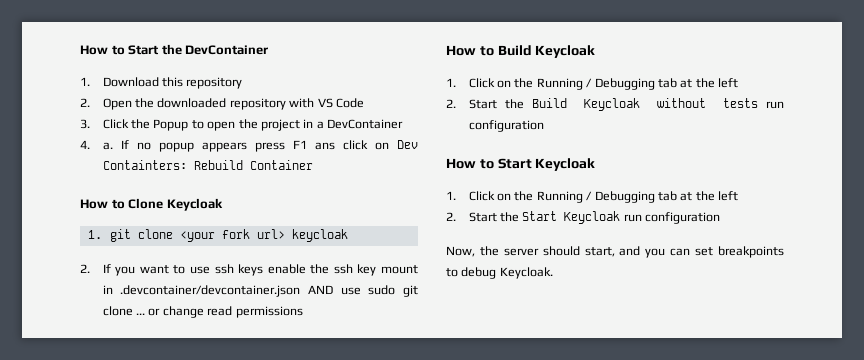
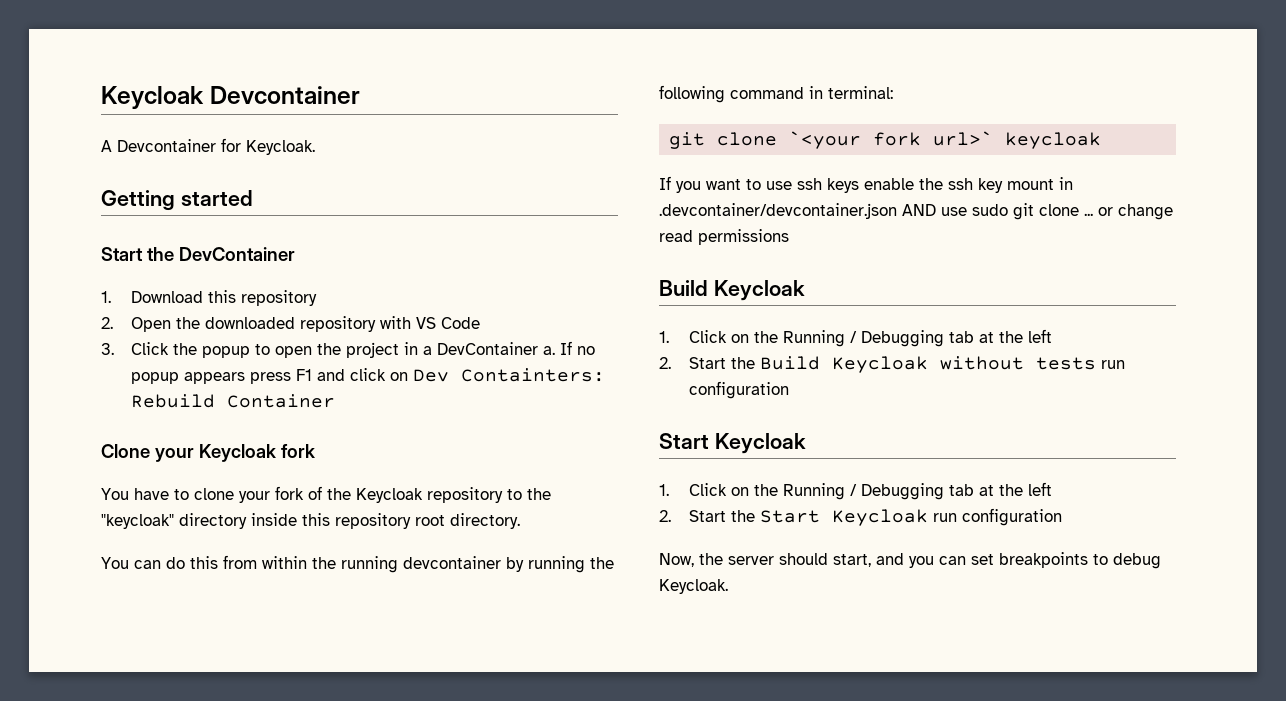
[80,45,125,55] How to -> [101,86,360,109] [101,138,315,155] [101,190,253,211] Keycloak Devcontainer // A Devcontainer for Keycloak. // Getting started //
[153,119,189,131] Popup -> [201,346,250,358] popup
[80,140,90,149] // 4. -> (538, 348) none
[314,142,335,150] ans -> [316,369,345,381] and
[80,198,223,211] [87,229,286,242] How to Clone Keycloak // 1. git clone <your fork url> -> [101,444,315,462] [101,486,551,503] [101,513,520,529] [101,555,614,573] [659,85,893,103] [669,131,994,149] Clone your Keycloak fork // You have to clone your fork of the Keycloak repository to the "keycloak" directory inside this repository root directory. // You can do this from within the running devcontainer by running the following command in terminal: // git clone `<your fork url>`
[80,264,90,273] 2. -> (1102, 140) none
[446,45,494,56] How to -> (789, 237) none
[446,158,494,169] How to -> (789, 390) none

